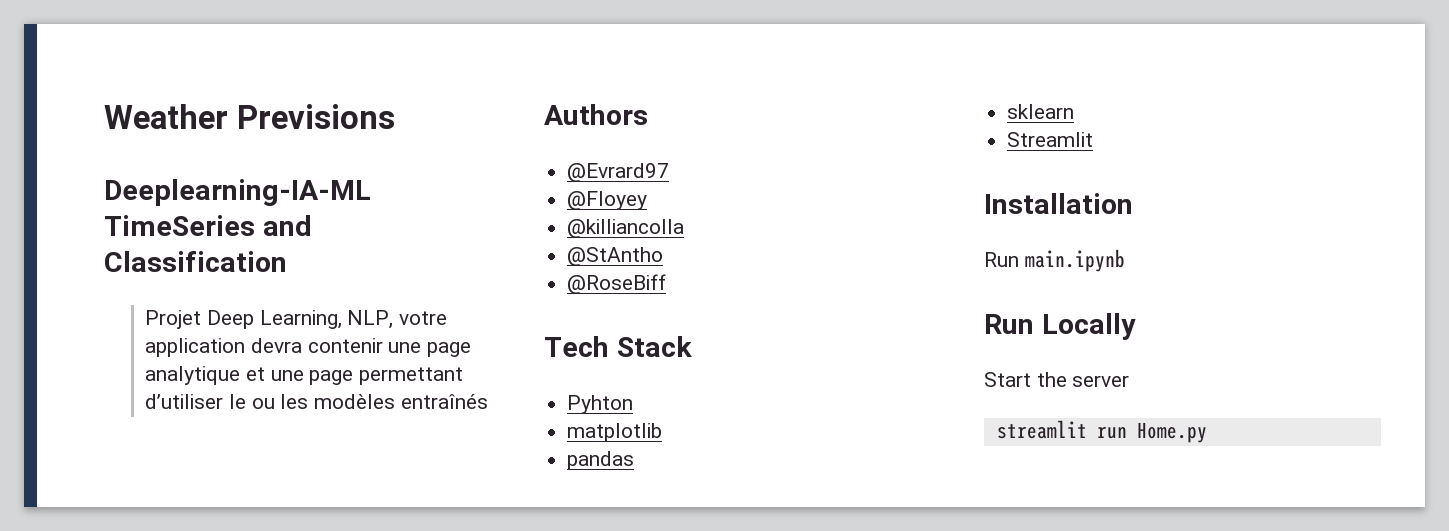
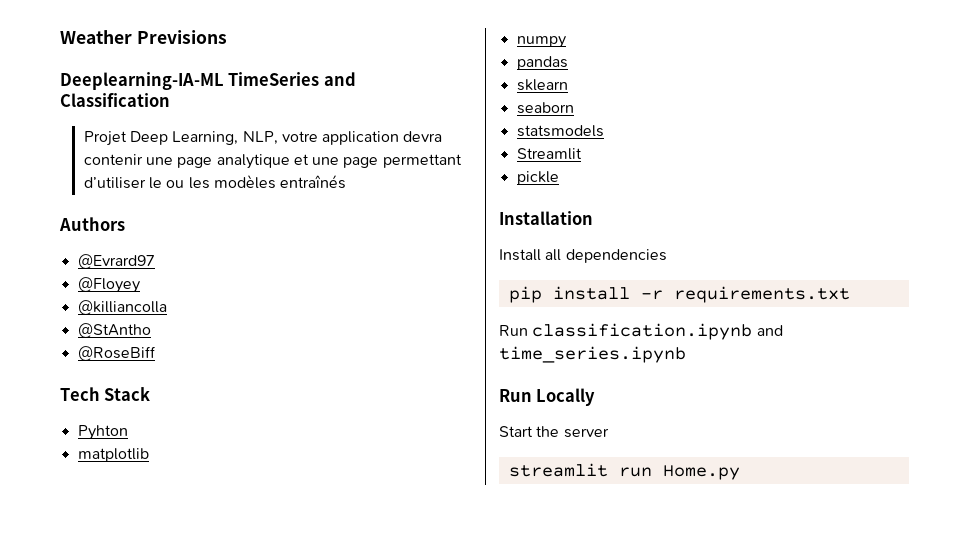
(663, 432) none -> [516,36,566,48] // numpy
(1075, 111) none -> [516,102,574,114] [516,125,604,137] // seaborn // statsmodels
(1094, 139) none -> [516,171,559,185] // pickle
[984,249,1125,272] Run main.ipynb -> [499,249,667,263] [508,286,850,303] [499,323,783,340] [499,346,686,363] Install all dependencies // pip install -r requirements.txt // Run classification.ipynb and time_series.ipynb

